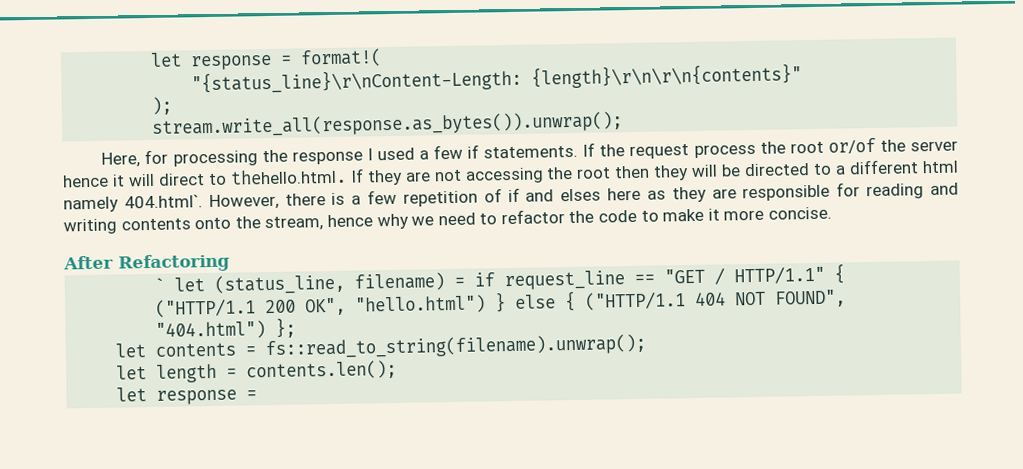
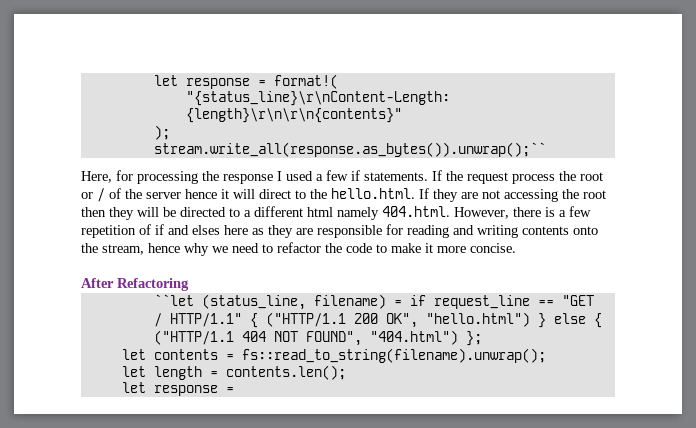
[152,111,624,138] stream.write_all(response.as_bytes()).unwrap(); -> [153,142,546,157] stream.write_all(response.as_bytes()).unwrap();``
[827,137,876,154] or/of -> [81,188,121,202] or / of
[229,168,347,185] thehello.html. -> [310,188,415,199] the hello.html.
[123,194,203,209] 404.html`. -> [382,206,450,217] 404.html.
[154,277,206,292] ` let -> [153,294,194,306] ``let

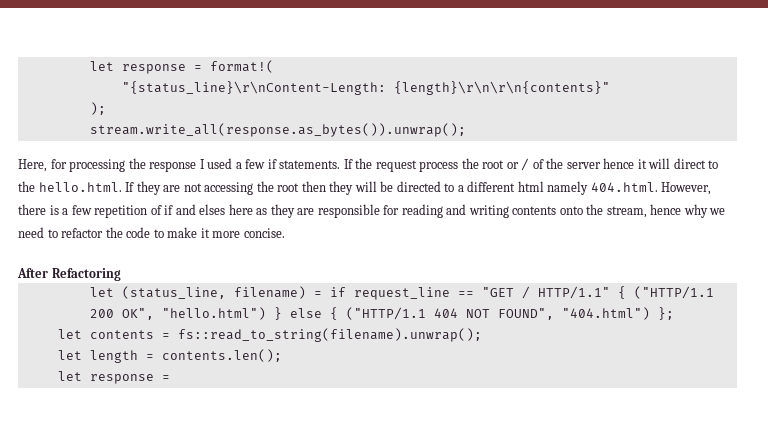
[153,142,546,157] stream.write_all(response.as_bytes()).unwrap();`` -> [89,123,466,137] stream.write_all(response.as_bytes()).unwrap();
[153,294,194,306] ``let -> [89,287,114,297] let

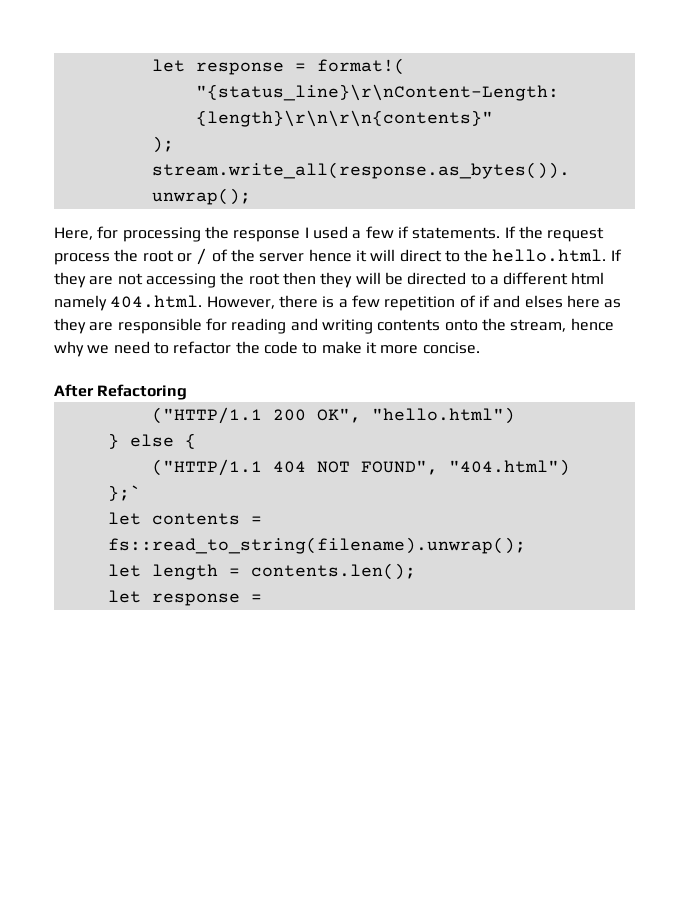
[89,286,626,300] let (status_line, filename) = if request_line == "GET / HTTP/1.1" { -> (188, 392) none
(266, 313) none -> (515, 415) //
(338, 313) none -> (196, 441) //
[657,307,674,320] }; -> [107,485,141,501] // };`

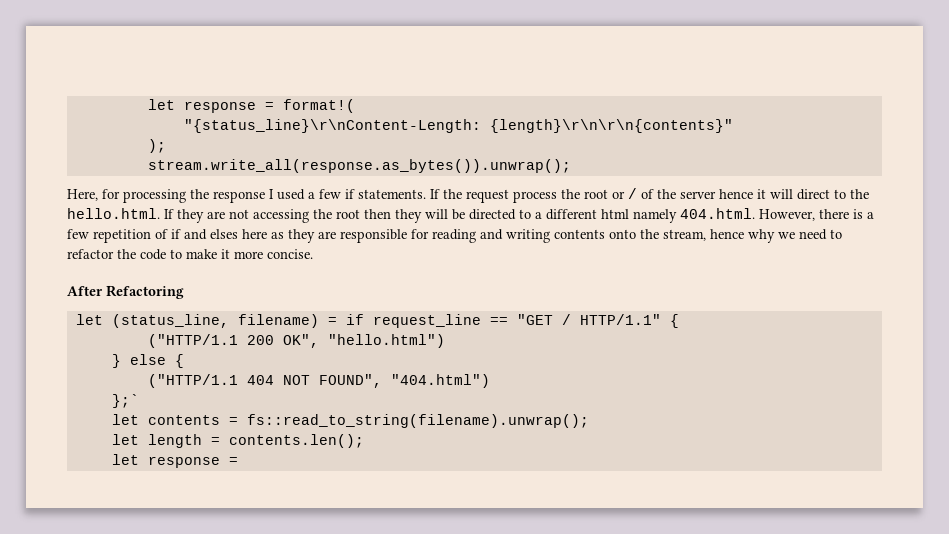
(188, 392) none -> [75,314,679,328] // let (status_line, filename) = if request_line == "GET / HTTP/1.1" {

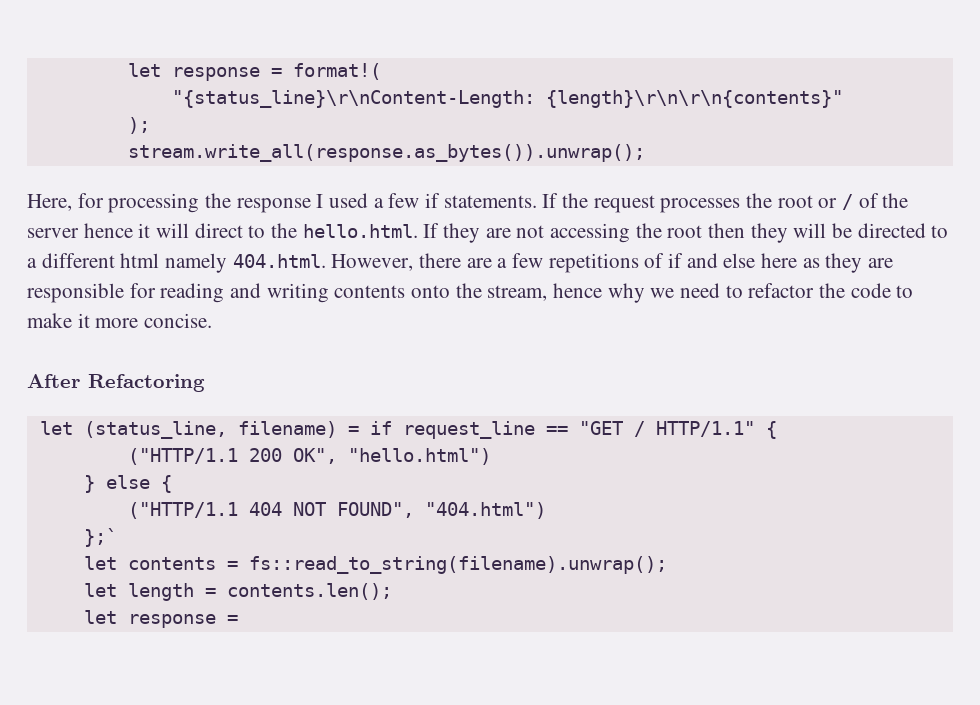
[513,191,557,203] process -> [660,198,741,213] processes
[853,209,874,219] [67,229,151,243] is a few repetition -> [466,253,639,273] are a few repetitions
[210,229,238,239] elses -> [723,253,756,268] else

